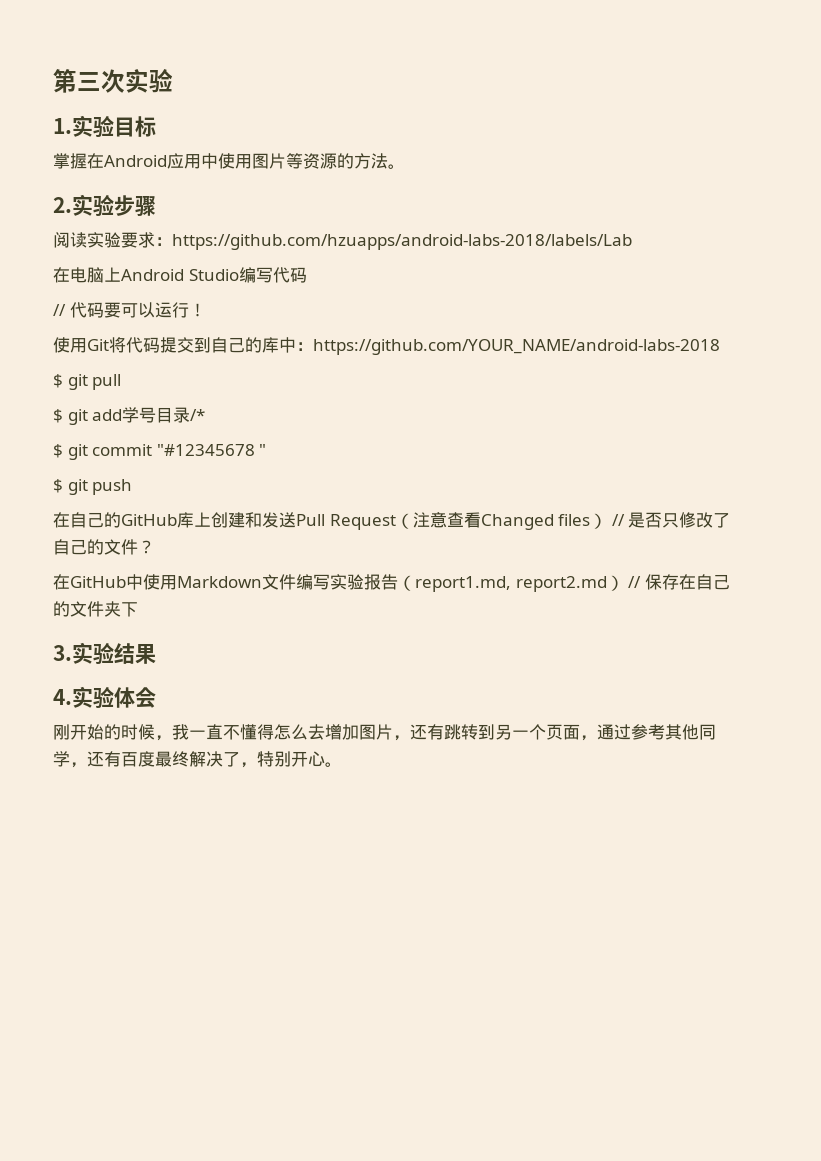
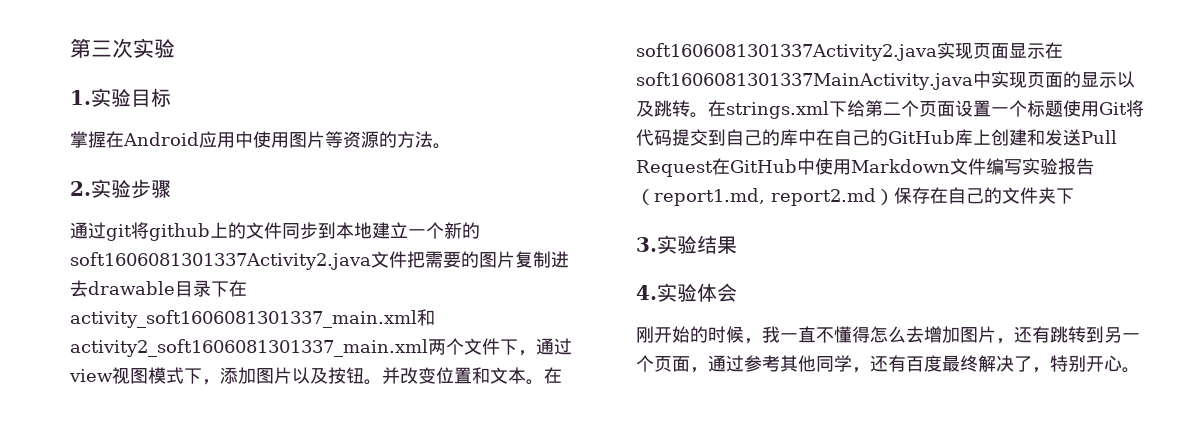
[53,232,632,250] [53,267,307,283] [53,302,206,318] 阅读实验要求：https://github.com/hzuapps/android-labs-2018/labels/Lab // 在电脑上Android Studio编写代码 // // 代码要可以运行！ // -> [70,222,480,241] [70,251,569,270] [70,280,247,297] [70,309,435,328] [70,338,572,357] [69,367,562,385] [636,42,1063,61] [636,71,1135,90] [636,100,1063,119] 通过git将github上的文件同步到本地建立一个新的soft1606081301337Activity2.java文件把需要的图片复制进去drawable目录下在activity_soft1606081301337_main.xml和activity2_soft1606081301337_main.xml两个文件下，通过view视图模式下，添加图片以及按钮。并改变位置和文本。在soft1606081301337Activity2.java实现页面显示在soft1606081301337MainActivity.java中实现页面的显示以及跳转。在strings.xml下给第二个页面设置一个标题
[296,339,720,355] [53,374,122,390] [53,407,206,425] [53,444,267,460] [53,479,133,495] ：https://github.com/YOUR_NAME/android-labs-2018 // $ git pull // $ git add学号目录/* // $ git commit "#12345678 " // $ git push // -> (816, 137) none
[395,512,731,530] [53,539,155,555] （注意查看Changed files） // 是否只修改了自己的文件？ // -> (713, 168) none
[628,576,642,588] // -> (894, 197) none

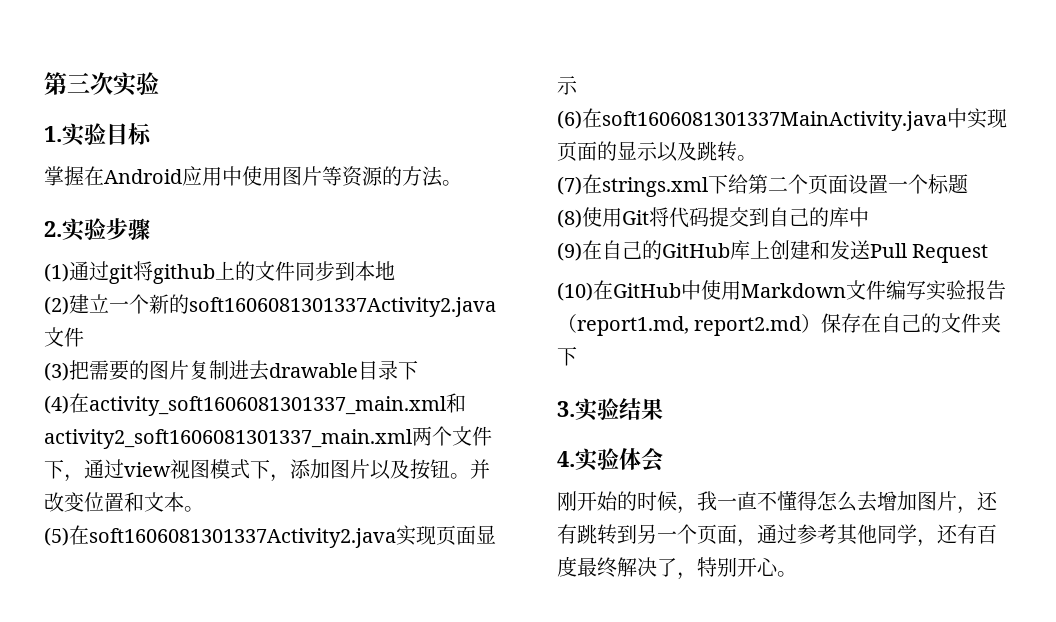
(171, 189) none -> [44,263,69,282] (1)
(372, 230) none -> [44,296,69,315] // (2)
(407, 259) none -> [44,362,69,381] // (3)
(229, 289) none -> [44,395,69,414] // (4)
(544, 382) none -> [44,527,69,546] // (5)
(1045, 51) none -> [557,110,582,129] // (6)
(708, 115) none -> [557,176,582,195] // (7)
(1063, 108) none -> [557,209,582,228] // (8)
(816, 137) none -> [557,242,582,261] // (9)
(713, 168) none -> [557,282,593,301] // (10)

